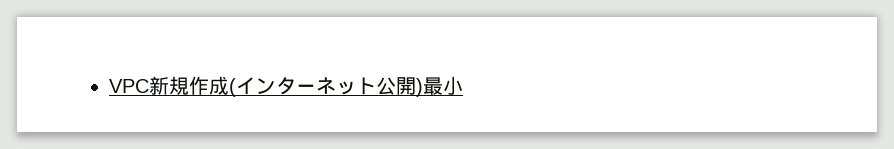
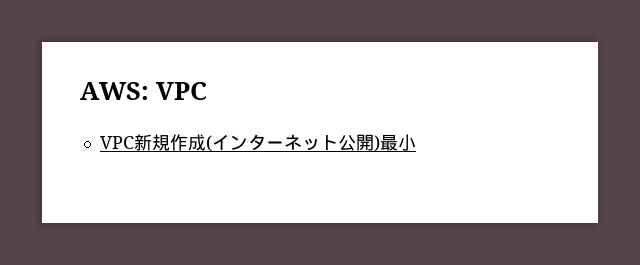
(109, 86) none -> [80,82,207,100] AWS: VPC //

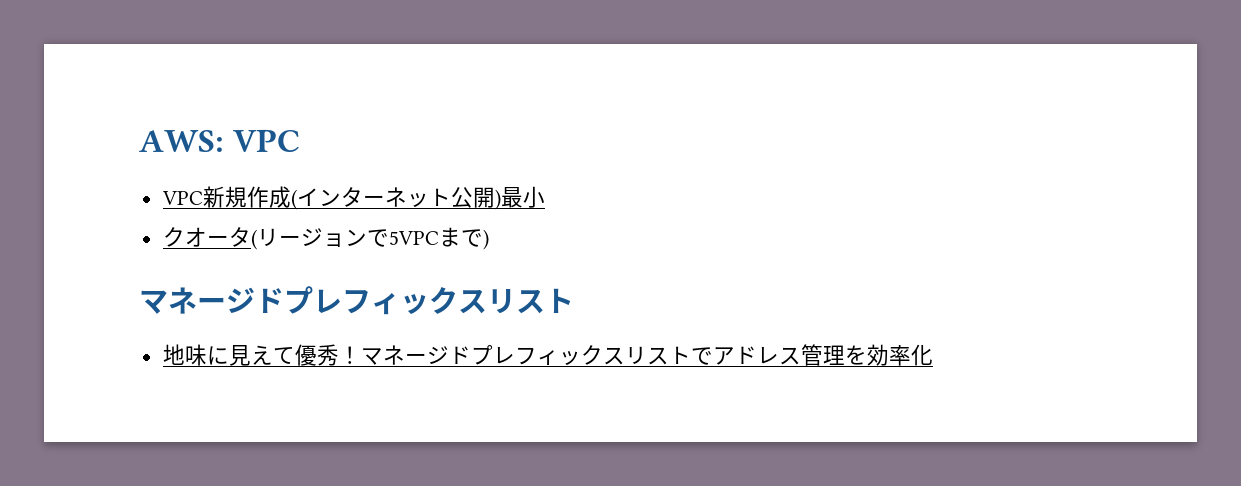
(416, 142) none -> [162,227,489,250] [139,286,574,315] [162,344,933,366] // クオータ(リージョンで5VPCまで) // マネージドプレフィックスリスト // 地味に見えて優秀！マネージドプレフィックスリストでアドレス管理を効率化

